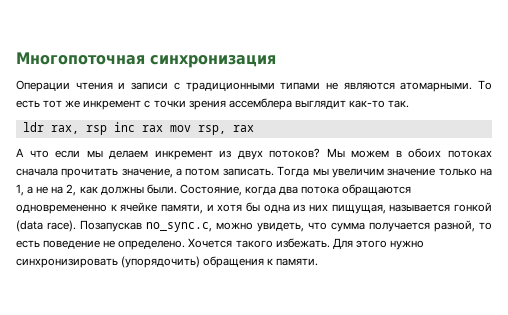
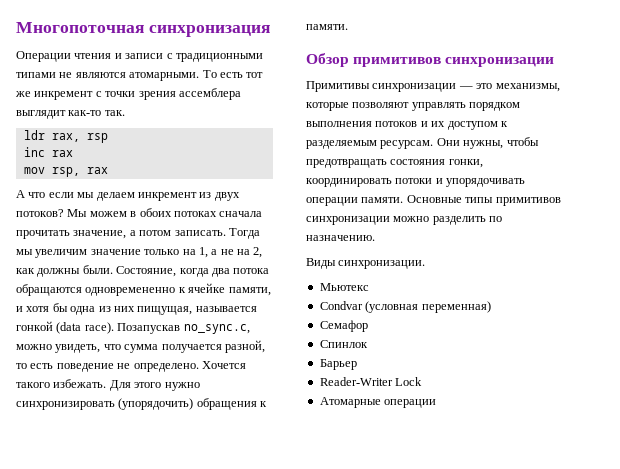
(107, 130) none -> (108, 138) //
(163, 128) none -> (73, 153) //
(319, 262) none -> [306,53,555,67] [306,81,560,92] [306,102,521,111] [306,121,508,130] [306,137,539,149] [306,159,483,168] [306,178,526,187] [306,195,561,206] [306,216,503,225] [306,235,375,241] [306,258,426,269] [319,283,369,291] [319,301,491,313] [319,320,368,332] [319,340,368,348] [319,359,357,370] [319,377,423,386] [319,397,437,408] // Обзор примитивов синхронизации // Примитивы синхронизации — это механизмы, которые позволяют управлять порядком выполнения потоков и их доступом к разделяемым ресурсам. Они нужны, чтобы предотвращать состояния гонки, координировать потоки и упорядочивать операции памяти. Основные типы примитивов синхронизации можно разделить по назначению. // Виды синхронизации. // Мьютекс // Condvar (условная переменная) // Семафор // Спинлок // Барьер // Reader-Writer Lock // Атомарные операции

